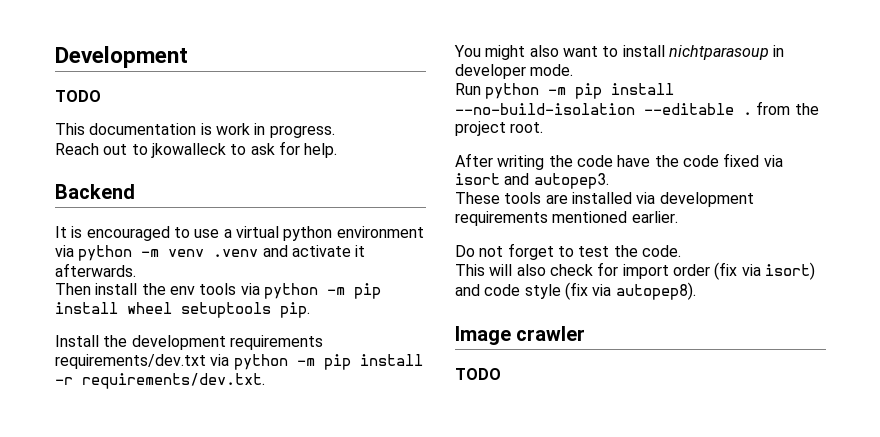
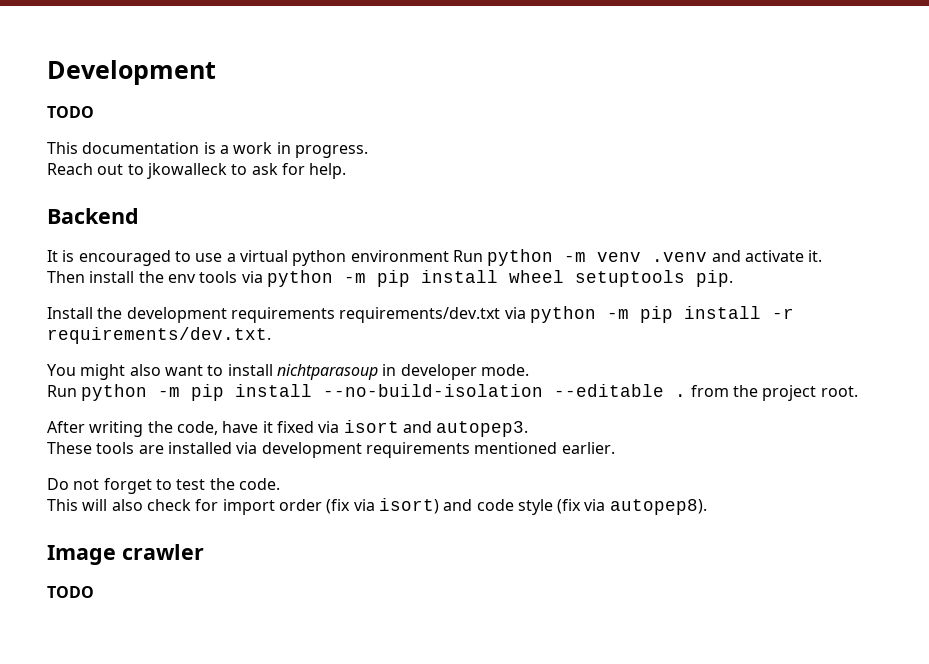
(212, 129) none -> [219,145,229,154] a
[55,245,74,257] via -> [452,250,483,262] Run
[355,245,366,257] [55,263,136,277] it afterwards. -> [808,250,823,262] it.
[576,155,719,167] code have the code -> [176,421,273,435] code, have it

